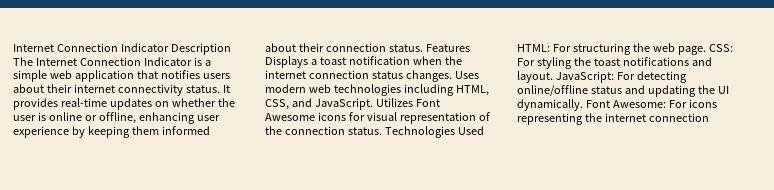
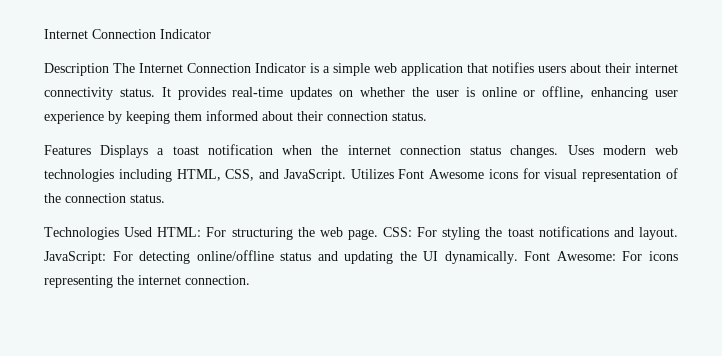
[13,43,169,52] Internet Connection Indicator -> [44,29,211,39] Internet Connection Indicator //
(423, 48) none -> (427, 116) //
(382, 131) none -> (165, 198) //
[648,113,709,122] connection -> [185,275,250,285] connection.

